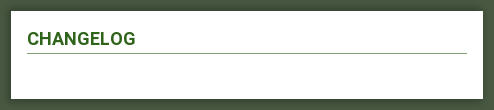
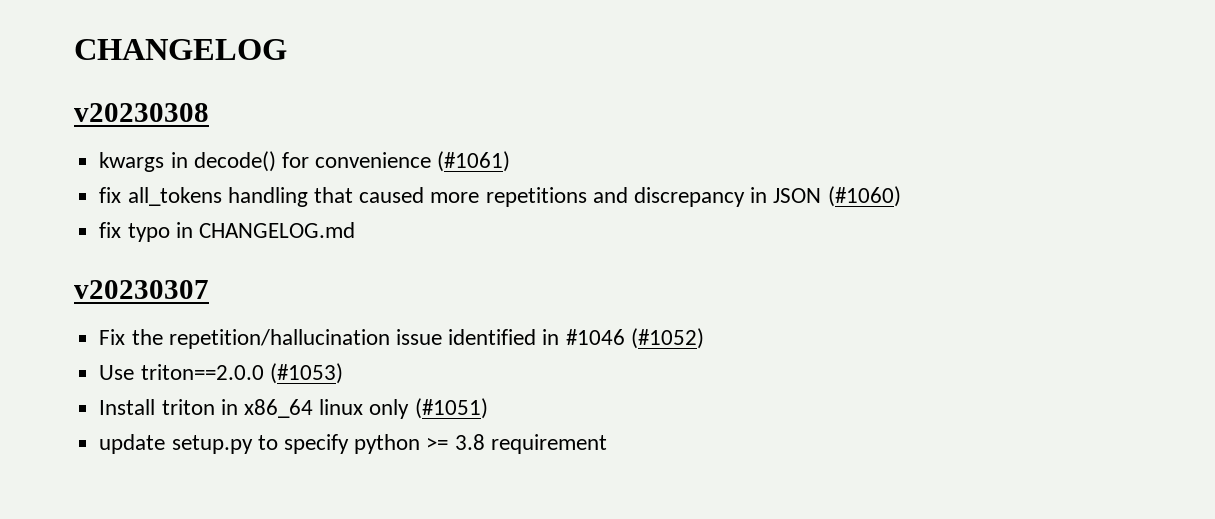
(136, 38) none -> [74,103,209,122] [99,151,511,172] [99,186,901,207] [99,222,355,242] [74,280,209,299] [99,328,704,349] [99,363,343,384] [99,398,488,419] [99,434,607,454] // v20230308 // kwargs in decode() for convenience (#1061) // fix all_tokens handling that caused more repetitions and discrepancy in JSON (#1060) // fix typo in CHANGELOG.md // v20230307 // Fix the repetition/hallucination issue identified in #1046 (#1052) // Use triton==2.0.0 (#1053) // Install triton in x86_64 linux only (#1051) // update setup.py to specify python >= 3.8 requirement

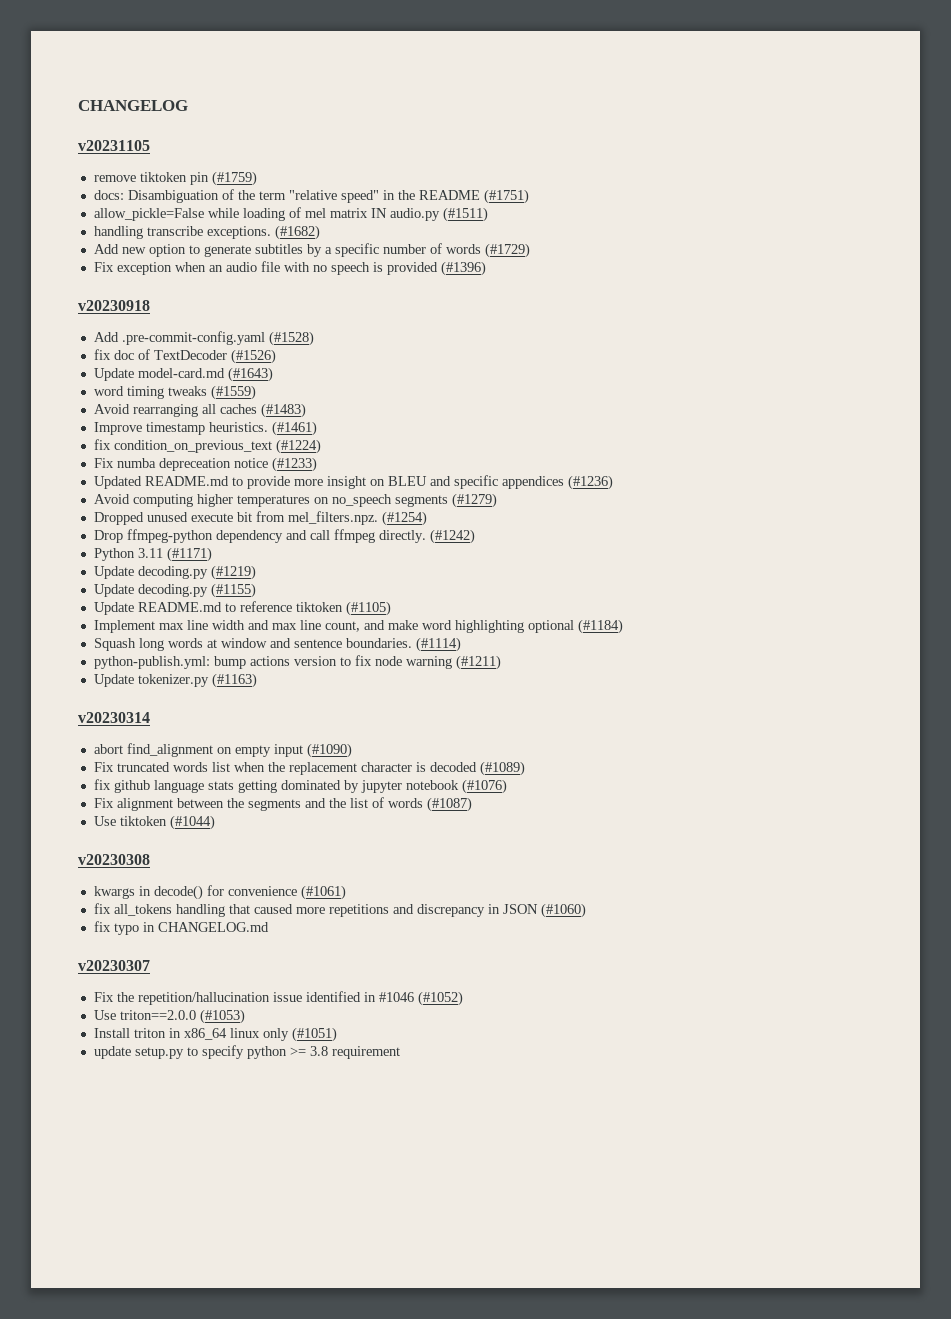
(287, 49) none -> [78,140,150,151] [93,171,257,186] [93,189,529,204] [93,207,488,222] [93,225,320,240] [93,243,530,258] [93,261,486,276] [78,300,150,311] [93,331,314,346] [93,349,276,364] [93,367,273,382] [93,385,256,400] [93,403,306,418] [93,421,317,436] [93,439,321,454] [93,457,317,472] [93,475,613,490] [93,493,497,508] [93,511,427,526] [93,529,475,544] [93,547,212,562] [93,565,256,580] [93,583,256,598] [93,601,391,616] [93,619,623,634] [93,637,461,652] [93,655,501,670] [93,673,257,688] [78,712,150,723] [93,743,352,758] [93,761,525,776] [93,779,507,794] [93,797,472,812] [93,815,215,830] // v20231105 // remove tiktoken pin (#1759) // docs: Disambiguation of the term "relative speed" in the README (#1751) // allow_pickle=False while loading of mel matrix IN audio.py (#1511) // handling transcribe exceptions. (#1682) // Add new option to generate subtitles by a specific number of words (#1729) // Fix exception when an audio file with no speech is provided (#1396) // v20230918 // Add .pre-commit-config.yaml (#1528) // fix doc of TextDecoder (#1526) // Update model-card.md (#1643) // word timing tweaks (#1559) // Avoid rearranging all caches (#1483) // Improve timestamp heuristics. (#1461) // fix condition_on_previous_text (#1224) // Fix numba depreceation notice (#1233) // Updated README.md to provide more insight on BLEU and specific appendices (#1236) // Avoid computing higher temperatures on no_speech segments (#1279) // Dropped unused execute bit from mel_filters.npz. (#1254) // Drop ffmpeg-python dependency and call ffmpeg directly. (#1242) // Python 3.11 (#1171) // Update decoding.py (#1219) // Update decoding.py (#1155) // Update README.md to reference tiktoken (#1105) // Implement max line width and max line count, and make word highlighting optional (#1184) // Squash long words at window and sentence boundaries. (#1114) // python-publish.yml: bump actions version to fix node warning (#1211) // Update tokenizer.py (#1163) // v20230314 // abort find_alignment on empty input (#1090) // Fix truncated words list when the replacement character is decoded (#1089) // fix github language stats getting dominated by jupyter notebook (#1076) // Fix alignment between the segments and the list of words (#1087) // Use tiktoken (#1044)

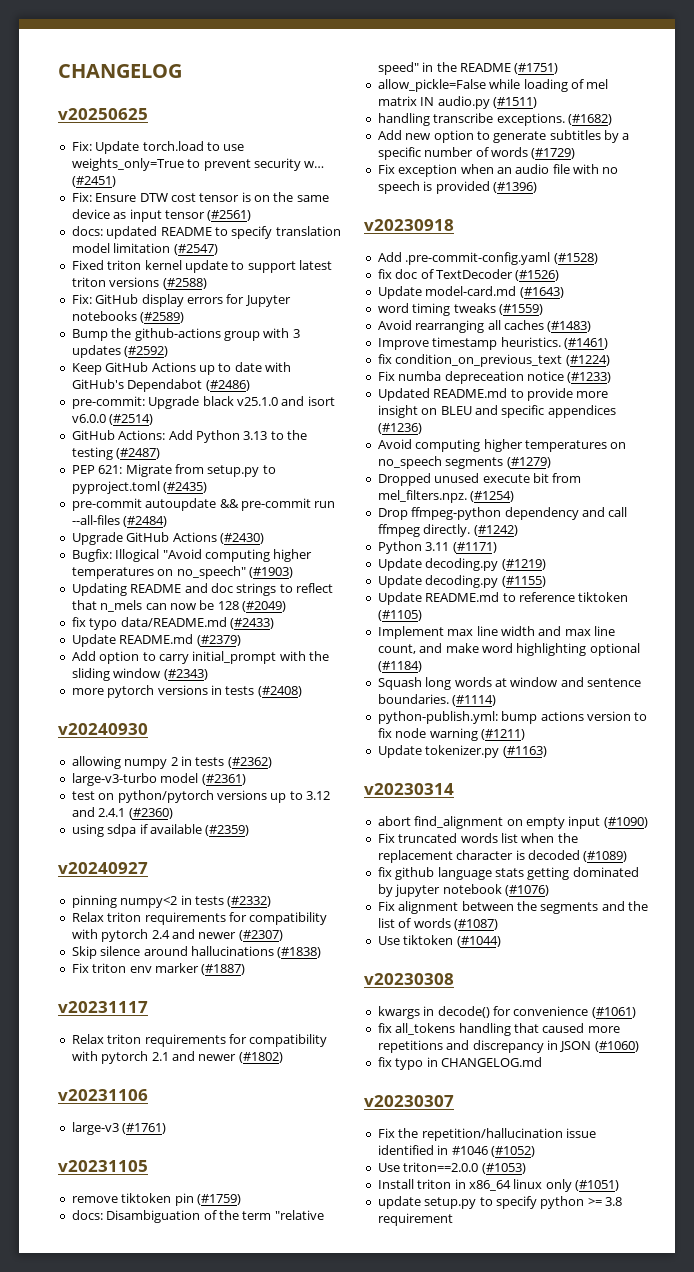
(188, 105) none -> [58,108,148,120] [71,141,245,154] [71,158,325,171] [71,176,116,187] [71,192,329,202] [71,209,252,222] [71,226,341,239] [71,243,218,255] [71,260,332,273] [71,277,207,289] [71,294,291,307] [71,311,185,323] [71,328,300,341] [71,345,169,358] [71,362,291,375] [71,379,250,392] [71,396,335,409] [71,414,154,425] [71,430,307,443] [71,447,161,460] [71,464,276,477] [71,481,208,494] [71,498,336,511] [71,515,168,527] [71,532,264,545] [71,549,313,562] [71,566,293,579] [71,583,333,596] [71,600,286,612] [71,617,274,630] [71,634,241,647] [71,651,329,664] [71,668,208,681] [71,685,302,698] [58,723,148,735] [71,756,272,769] [71,773,246,786] [71,790,330,803] [71,807,173,819] [71,824,250,837] [58,862,148,874] [71,895,272,908] [71,912,328,925] [71,929,283,942] [71,946,322,959] [71,963,246,975] [58,1001,148,1013] [71,1034,328,1047] [71,1051,283,1064] [58,1089,148,1101] [71,1122,167,1135] // v20250625 // Fix: Update torch.load to use weights_only=True to prevent security w… (#2451) // Fix: Ensure DTW cost tensor is on the same device as input tensor (#2561) // docs: updated README to specify translation model limitation (#2547) // Fixed triton kernel update to support latest triton versions (#2588) // Fix: GitHub display errors for Jupyter notebooks (#2589) // Bump the github-actions group with 3 updates (#2592) // Keep GitHub Actions up to date with GitHub's Dependabot (#2486) // pre-commit: Upgrade black v25.1.0 and isort v6.0.0 (#2514) // GitHub Actions: Add Python 3.13 to the testing (#2487) // PEP 621: Migrate from setup.py to pyproject.toml (#2435) // pre-commit autoupdate && pre-commit run --all-files (#2484) // Upgrade GitHub Actions (#2430) // Bugfix: Illogical "Avoid computing higher temperatures on no_speech" (#1903) // Updating README and doc strings to reflect that n_mels can now be 128 (#2049) // fix typo data/README.md (#2433) // Update README.md (#2379) // Add option to carry initial_prompt with the sliding window (#2343) // more pytorch versions in tests (#2408) // v20240930 // allowing numpy 2 in tests (#2362) // large-v3-turbo model (#2361) // test on python/pytorch versions up to 3.12 and 2.4.1 (#2360) // using sdpa if available (#2359) // v20240927 // pinning numpy<2 in tests (#2332) // Relax triton requirements for compatibility with pytorch 2.4 and newer (#2307) // Skip silence around hallucinations (#1838) // Fix triton env marker (#1887) // v20231117 // Relax triton requirements for compatibility with pytorch 2.1 and newer (#1802) // v20231106 // large-v3 (#1761)

